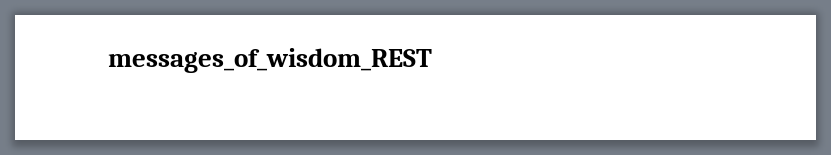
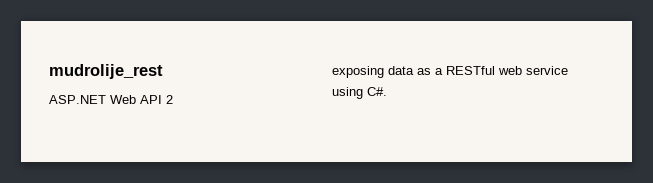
[108,48,432,73] messages_of_wisdom_REST -> [49,64,163,79] [49,95,173,104] [332,66,568,78] [332,87,387,99] mudrolije_rest // ASP.NET Web API 2 // exposing data as a RESTful web service using C#.

